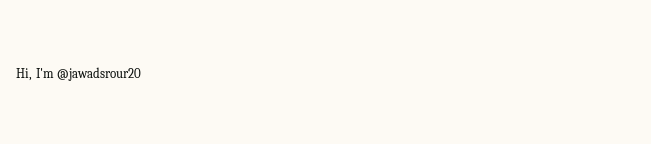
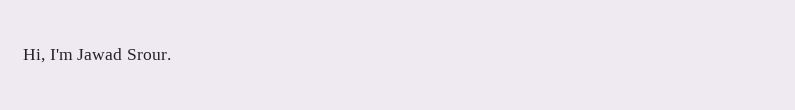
[57,67,142,81] @jawadsrour20 -> [77,48,172,60] Jawad Srour.

